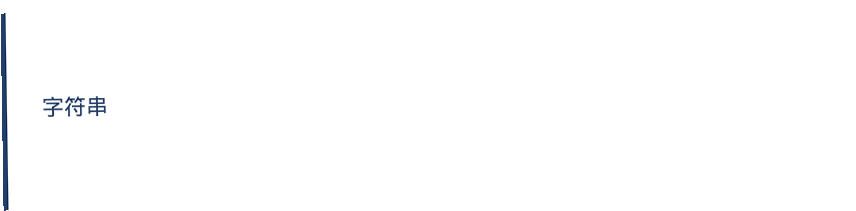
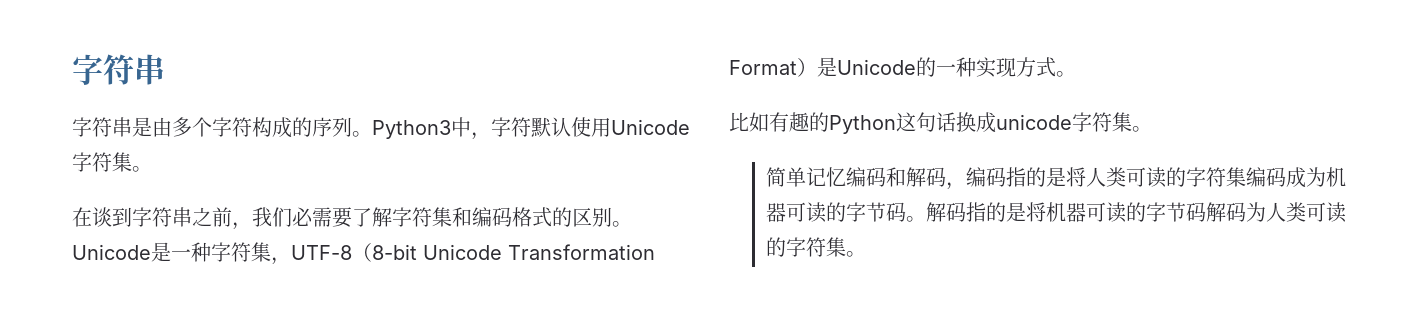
[41,95,109,118] 字符串 -> [72,54,165,85] [72,117,690,140] [72,152,152,172] [72,207,632,230] [72,242,655,265] [729,57,1076,78] [729,112,1152,134] [765,167,1346,190] [765,202,1346,223] [765,237,866,257] 字符串 // 字符串是由多个字符构成的序列。Python3中，字符默认使用Unicode字符集。 // 在谈到字符串之前，我们必需要了解字符集和编码格式的区别。Unicode是一种字符集，UTF-8（8-bit Unicode Transformation Format）是Unicode的一种实现方式。 // 比如有趣的Python这句话换成unicode字符集。 // 简单记忆编码和解码，编码指的是将人类可读的字符集编码成为机器可读的字节码。解码指的是将机器可读的字节码解码为人类可读的字符集。

